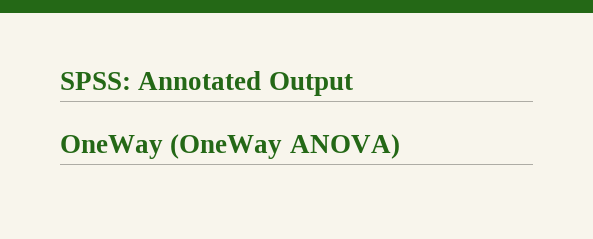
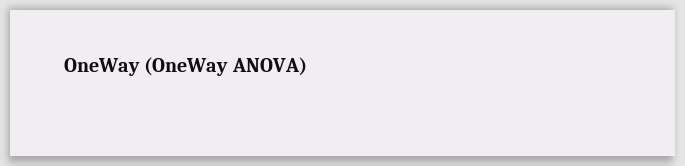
[60,71,353,96] SPSS: Annotated Output // -> (64, 67) none

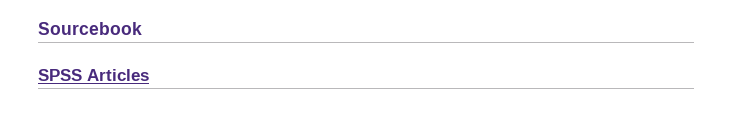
[64,57,307,76] OneWay (OneWay ANOVA) -> [38,22,142,35] [38,69,149,81] Sourcebook // SPSS Articles

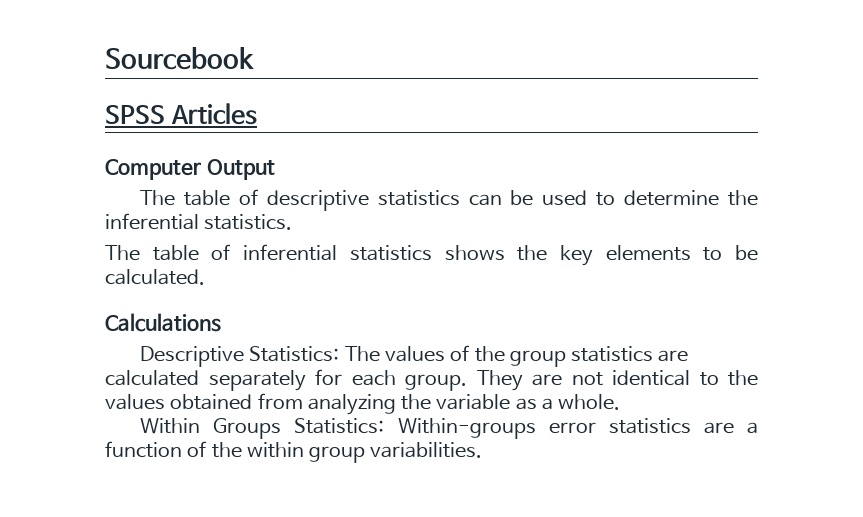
(149, 75) none -> [105,159,275,180] [140,189,758,211] [105,213,293,230] [105,244,758,266] [105,269,205,285] [105,313,221,332] [140,345,689,367] [105,369,758,391] [105,393,621,415] [140,418,758,439] [105,441,483,463] // Computer Output // The table of descriptive statistics can be used to determine the inferential statistics. // The table of inferential statistics shows the key elements to be calculated. // Calculations // Descriptive Statistics: The values of the group statistics are calculated separately for each group. They are not identical to the values obtained from analyzing the variable as a whole. // Within Groups Statistics: Within-groups error statistics are a function of the within group variabilities.

